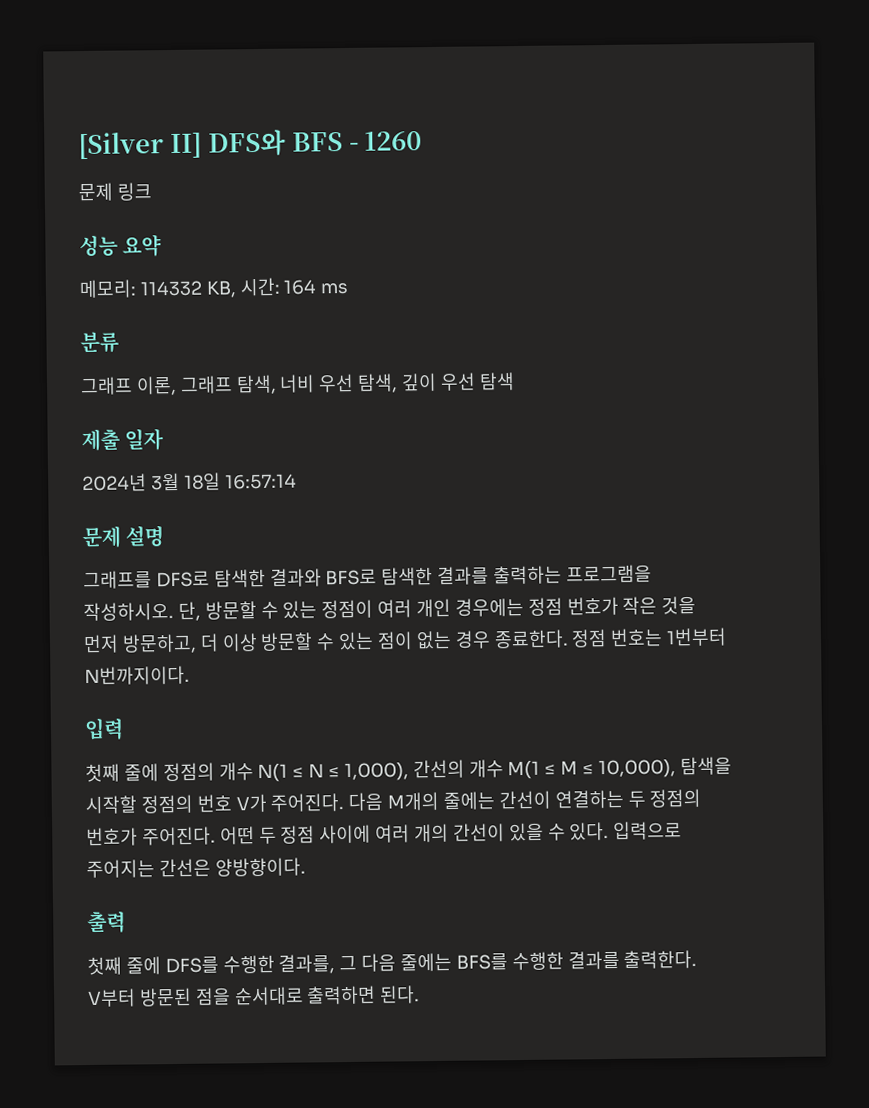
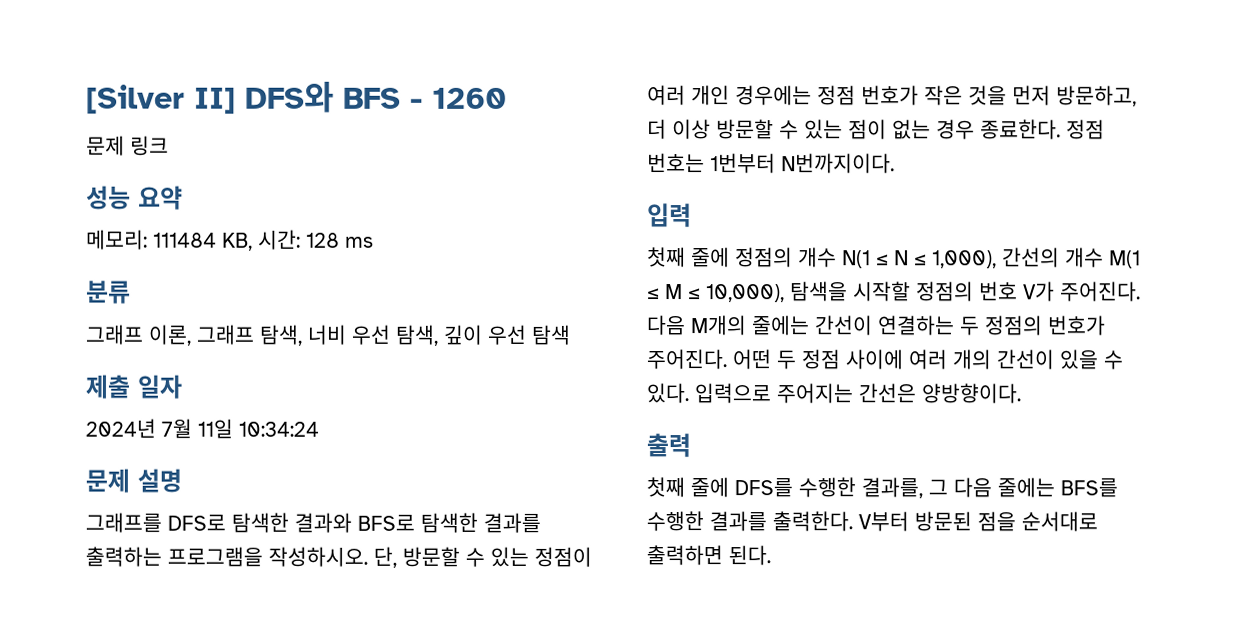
[139,280,203,297] 114332 -> [153,232,217,248] 111484
[283,279,318,295] 164 -> [306,232,340,248] 128
[150,472,297,492] 3월 18일 16:57:14 -> [161,418,319,439] 7월 11일 10:34:24

